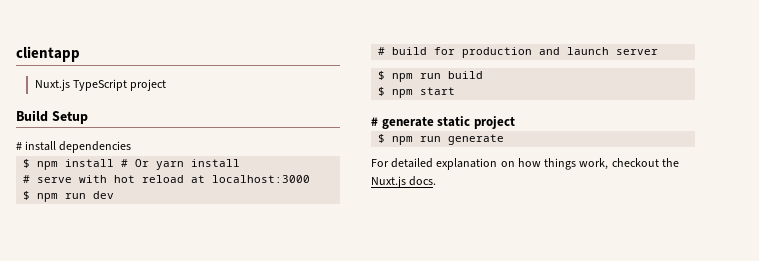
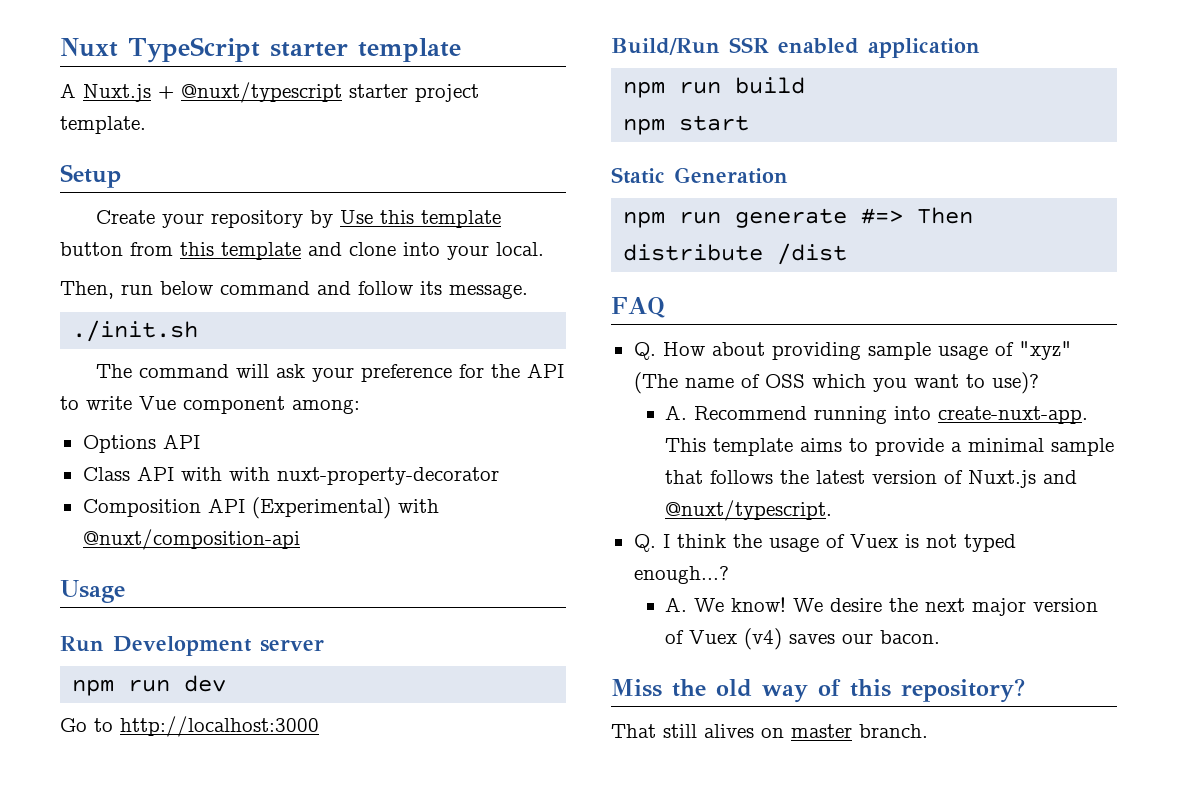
[16,46,80,62] [34,79,167,91] [16,110,48,122] clientapp // Nuxt.js TypeScript project // Build -> [60,37,461,63] [60,82,479,103] [60,116,146,134] Nuxt TypeScript starter template // A Nuxt.js + @nuxt/typescript starter project template. //
[16,141,132,153] [23,159,241,170] [23,175,311,183] [23,191,115,202] [378,47,659,58] [378,71,386,80] # install dependencies // $ npm install # Or yarn install // # serve with hot reload at localhost:3000 // $ npm run dev // # build for production and launch server // $ -> [95,210,501,228] [60,242,544,260] [60,281,528,299] [72,320,199,342] [95,363,564,382] [60,396,360,414] [82,434,200,453] [82,466,499,485] [82,497,439,519] [82,529,300,550] [60,580,125,603] [60,636,324,656] [72,675,227,696] [60,716,319,737] [611,37,980,58] Create your repository by Use this template button from this template and clone into your local. // Then, run below command and follow its message. // ./init.sh // The command will ask your preference for the API to write Vue component among: // Options API // Class API with with nuxt-property-decorator // Composition API (Experimental) with @nuxt/composition-api // Usage // Run Development server // npm run dev // Go to http://localhost:3000 // Build/Run SSR enabled application //
[378,87,386,96] $ -> (806, 85) none
[371,116,515,129] [378,134,505,145] [371,158,679,170] [371,176,437,188] # generate static project // $ npm run generate // For detailed explanation on how things work, checkout the Nuxt.js docs. -> [611,167,788,184] [623,207,974,228] [623,243,848,265] [611,297,665,318] [633,341,1072,360] [633,372,1039,394] [665,405,1089,424] [665,438,1115,456] [665,470,1078,488] [665,500,833,521] [633,534,1016,552] [633,566,729,584] [665,597,1099,616] [665,628,941,650] [611,678,1025,703] [611,724,928,738] Static Generation // npm run generate #=> Then distribute /dist // FAQ // Q. How about providing sample usage of "xyz" (The name of OSS which you want to use)? // A. Recommend running into create-nuxt-app. This template aims to provide a minimal sample that follows the latest version of Nuxt.js and @nuxt/typescript. // Q. I think the usage of Vuex is not typed enough...? // A. We know! We desire the next major version of Vuex (v4) saves our bacon. // Miss the old way of this repository? // That still alives on master branch.

